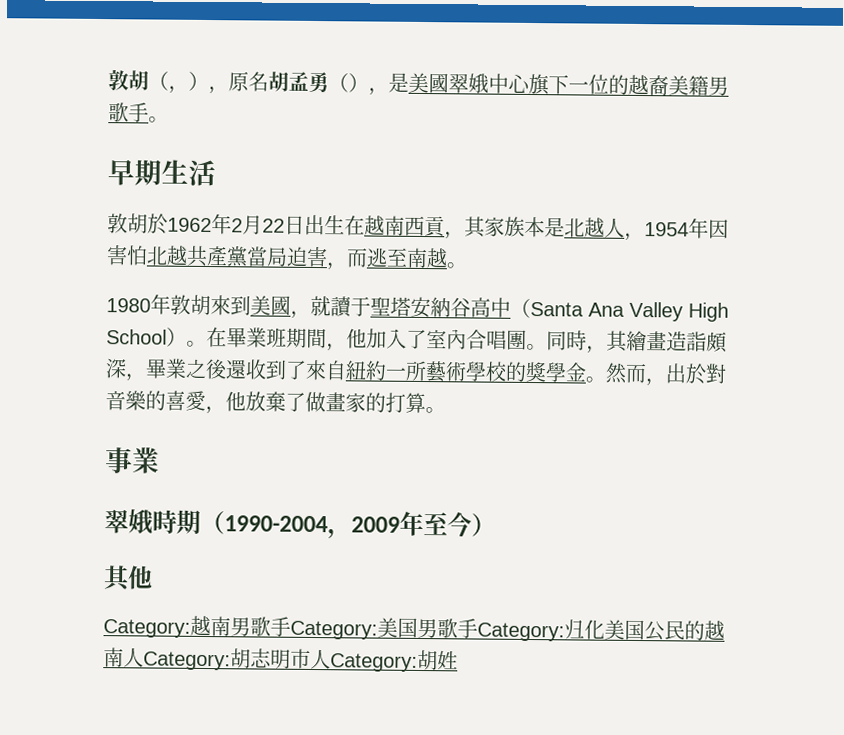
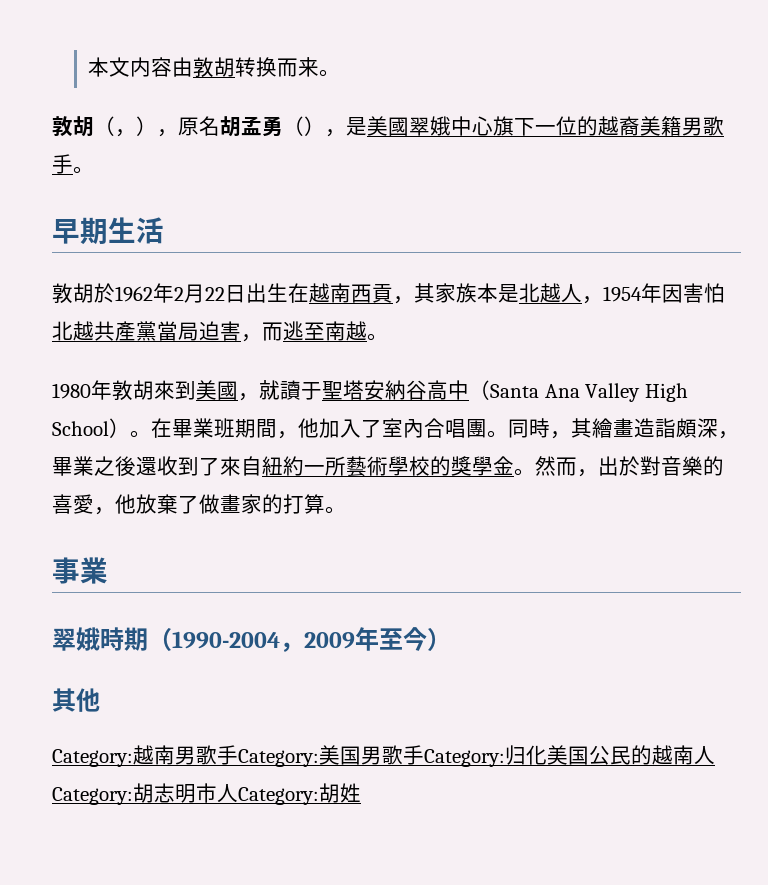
(108, 80) none -> [87,57,340,78] 本文内容由敦胡转换而来。 //

